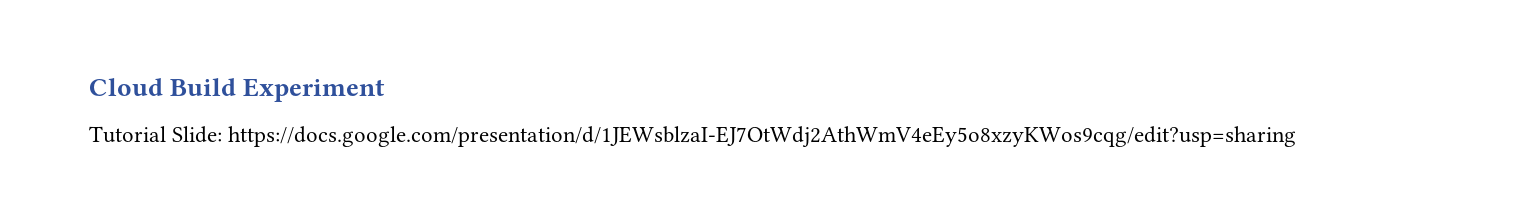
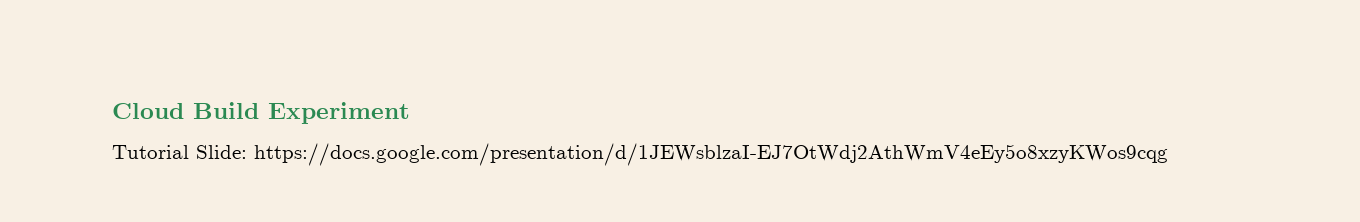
[228,126,1297,148] https://docs.google.com/presentation/d/1JEWsblzaI-EJ7OtWdj2AthWmV4eEy5o8xzyKWos9cqg/edit?usp=sharing -> [254,143,1168,166] https://docs.google.com/presentation/d/1JEWsblzaI-EJ7OtWdj2AthWmV4eEy5o8xzyKWos9cqg

